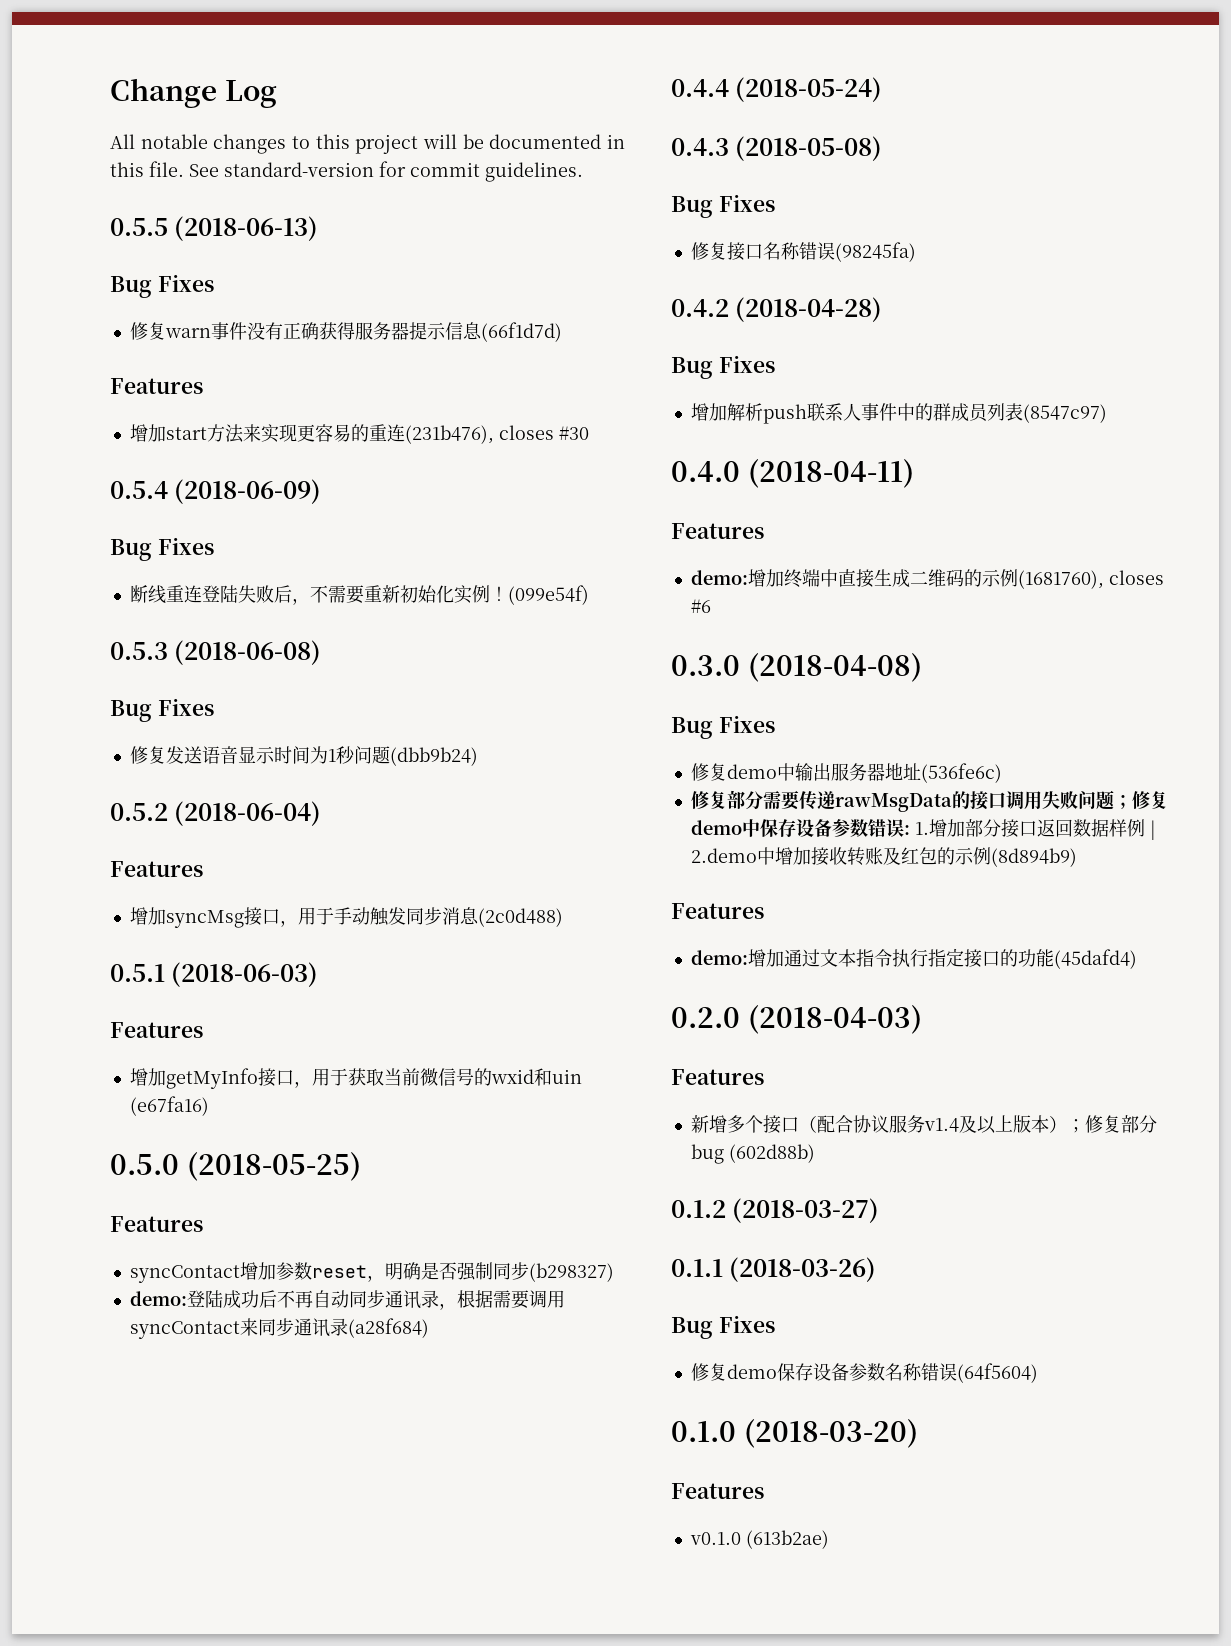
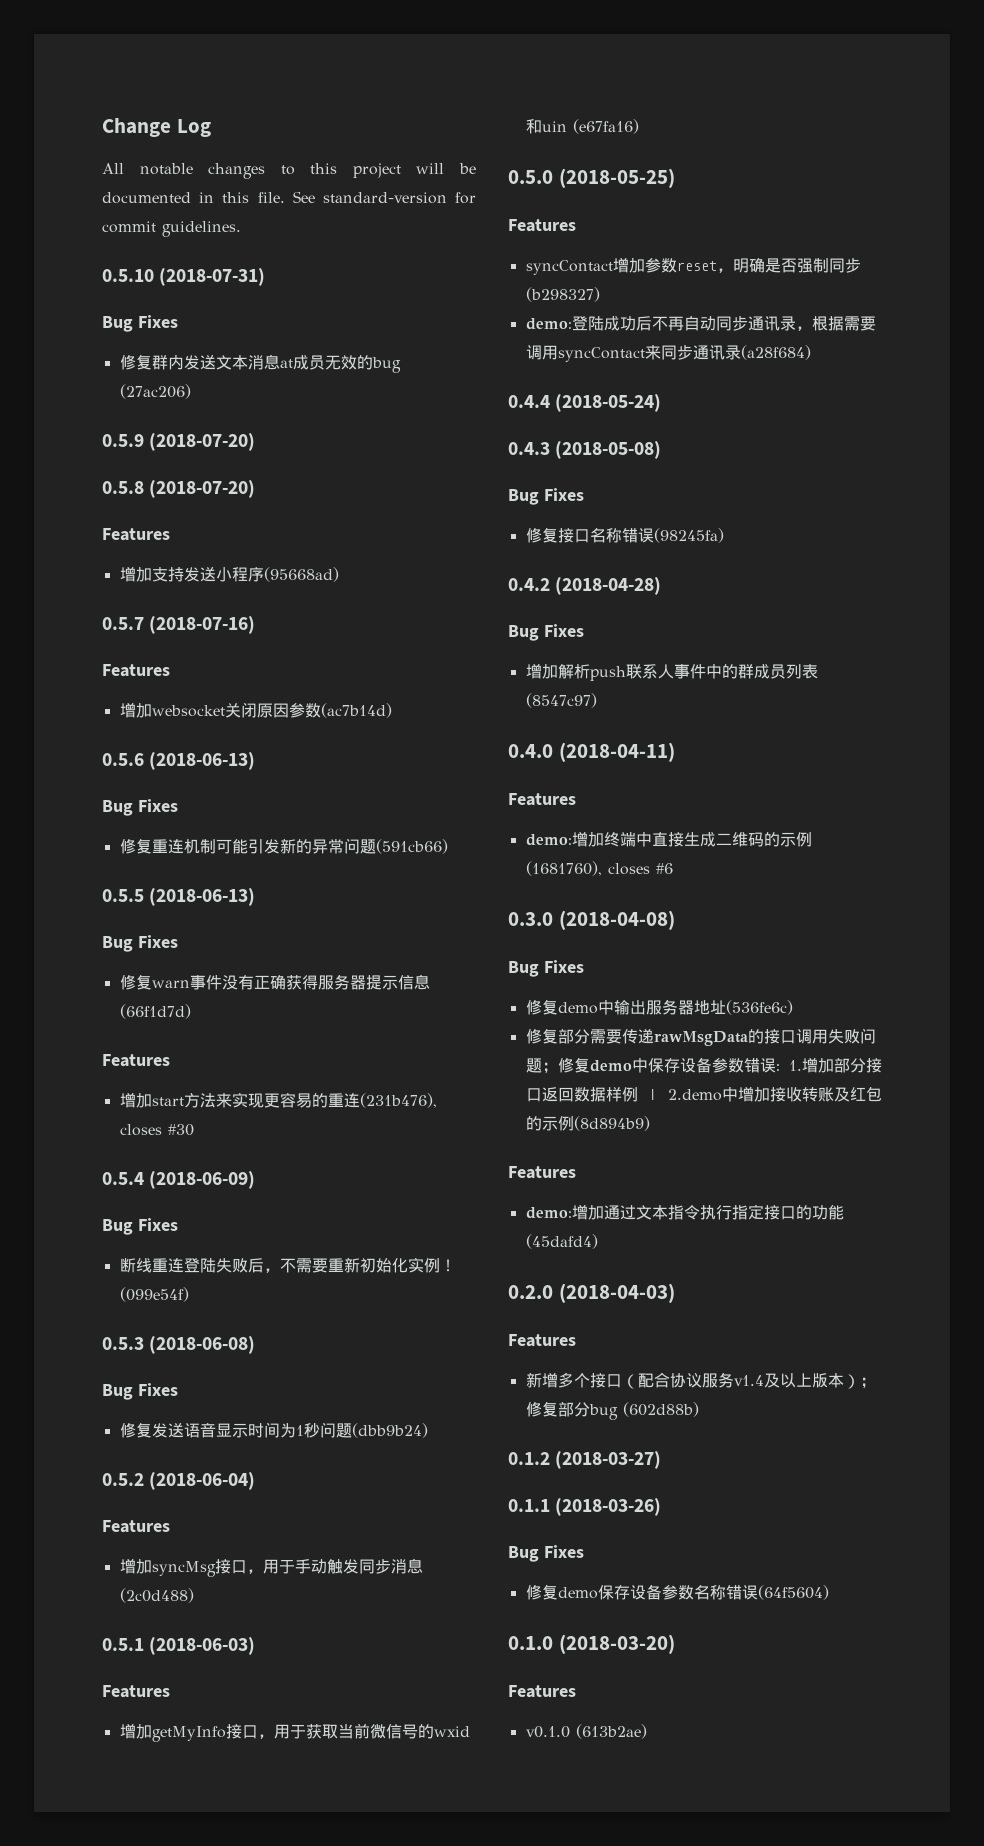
(583, 172) none -> [102,268,266,286] [102,315,178,332] [119,354,401,373] [119,384,191,399] [102,433,256,451] [102,480,256,498] [102,528,170,541] [119,566,339,582] [102,616,256,634] [102,664,170,677] [119,702,392,718] [102,752,256,770] [102,799,178,816] [119,838,448,854] // 0.5.10 (2018-07-31) // Bug Fixes // 修复群内发送文本消息at成员无效的bug (27ac206) // 0.5.9 (2018-07-20) // 0.5.8 (2018-07-20) // Features // 增加支持发送小程序(95668ad) // 0.5.7 (2018-07-16) // Features // 增加websocket关闭原因参数(ac7b14d) // 0.5.6 (2018-06-13) // Bug Fixes // 修复重连机制可能引发新的异常问题(591cb66)

